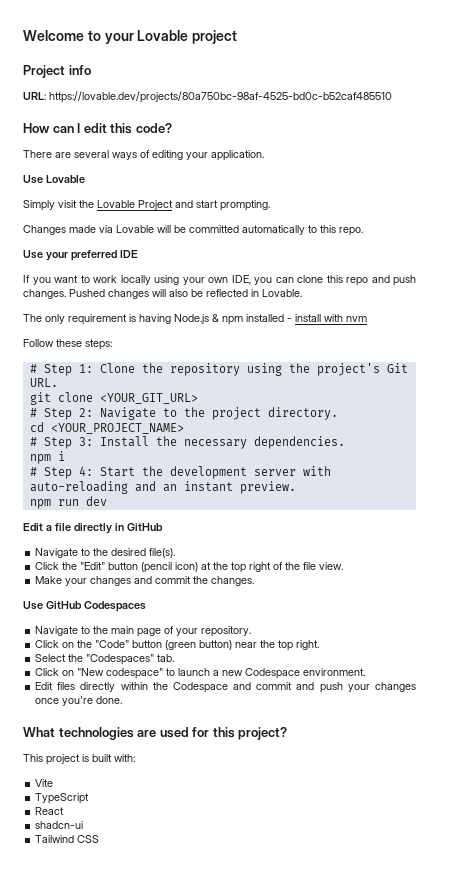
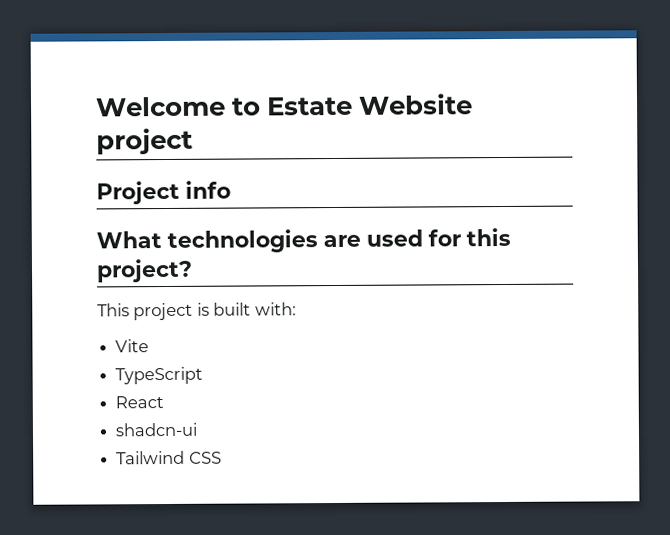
[104,30,189,44] your Lovable -> [266,93,474,116] Estate Website
[23,91,392,103] [23,123,172,134] [23,150,264,161] [23,175,85,184] [23,200,270,211] [23,225,363,236] [23,250,138,261] [23,275,416,286] [23,289,302,299] [23,314,367,325] [23,339,112,350] [29,363,408,376] [29,378,58,387] [29,392,198,405] [29,407,338,420] [29,422,184,434] [29,436,345,449] [29,451,65,464] [29,466,331,479] [29,481,296,494] [29,496,107,509] [23,523,163,534] [35,548,176,558] [35,562,344,573] [35,576,255,586] [23,601,146,612] [35,626,252,637] [35,640,320,651] [35,654,175,665] [35,668,366,679] [35,682,416,693] [35,696,123,706] // URL: https://lovable.dev/projects/80a750bc-98af-4525-bd0c-b52caf485510 // How can I edit this code? // There are several ways of editing your application. // Use Lovable // Simply visit the Lovable Project and start prompting. // Changes made via Lovable will be committed automatically to this repo. // Use your preferred IDE // If you want to work locally using your own IDE, you can clone this repo and push changes. Pushed changes will also be reflected in Lovable. // The only requirement is having Node.js & npm installed - install with nvm // Follow these steps: // # Step 1: Clone the repository using the project's Git URL. // git clone <YOUR_GIT_URL> // # Step 2: Navigate to the project directory. // cd <YOUR_PROJECT_NAME> // # Step 3: Install the necessary dependencies. // npm i // # Step 4: Start the development server with auto-reloading and an instant preview. // npm run dev // Edit a file directly in GitHub // Navigate to the desired file(s). // Click the "Edit" button (pencil icon) at the top right of the file view. // Make your changes and commit the changes. // Use GitHub Codespaces // Navigate to the main page of your repository. // Click on the "Code" button (green button) near the top right. // Select the "Codespaces" tab. // Click on "New codespace" to launch a new Codespace environment. // Edit files directly within the Codespace and commit and push your changes once you're done. -> (231, 189) none

